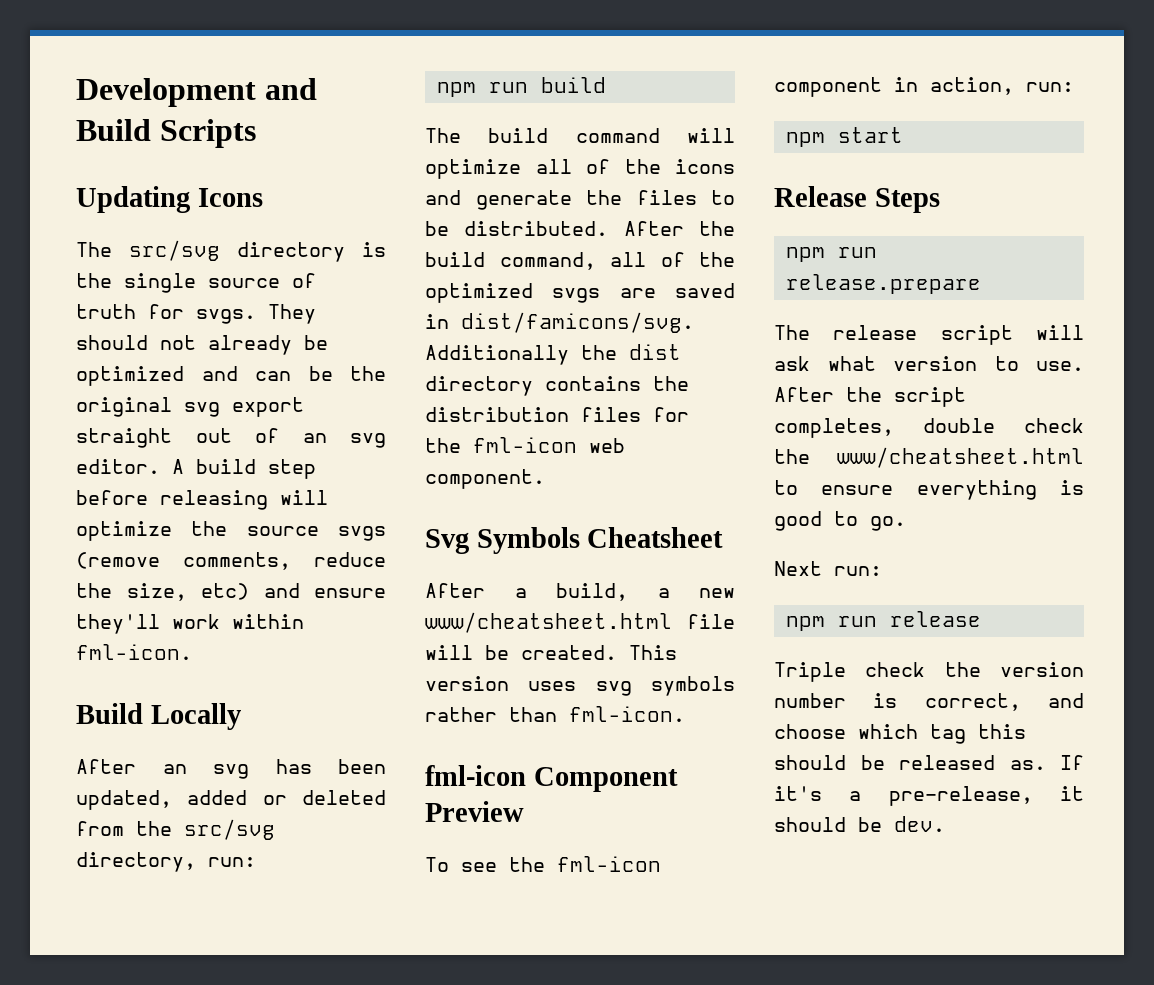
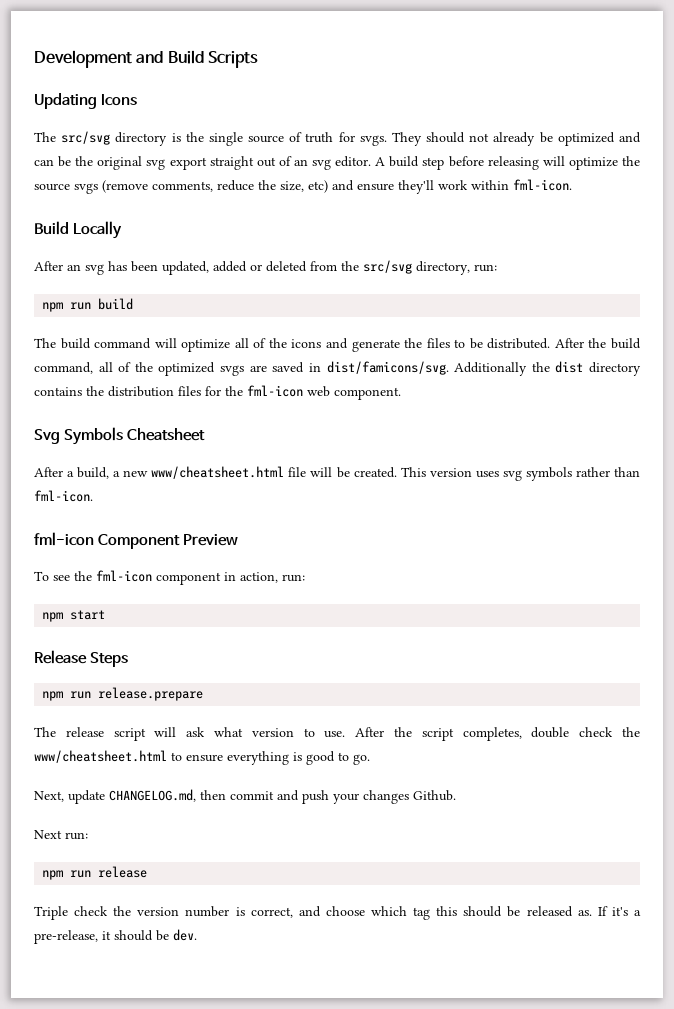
(906, 523) none -> [34,789,456,804] // Next, update CHANGELOG.md, then commit and push your changes Github.

